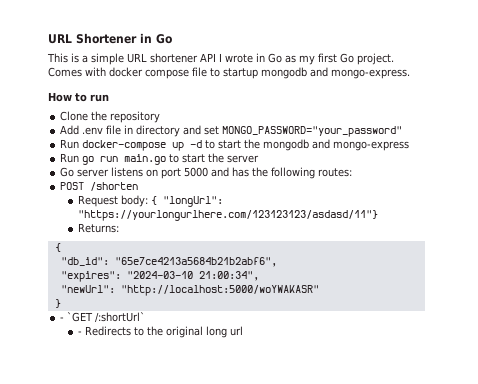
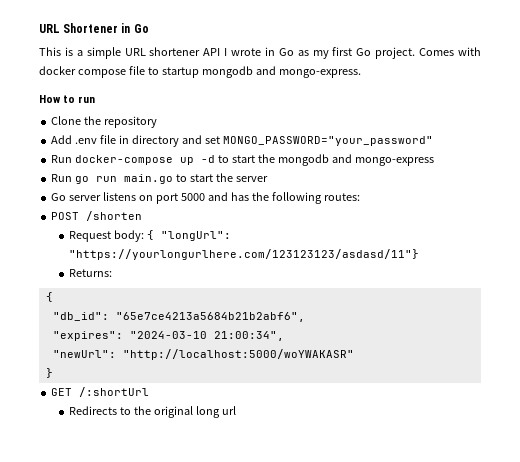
[60,312,146,323] [78,331,83,335] - `GET /:shortUrl` // - -> [51,387,150,397] GET /:shortUrl //

